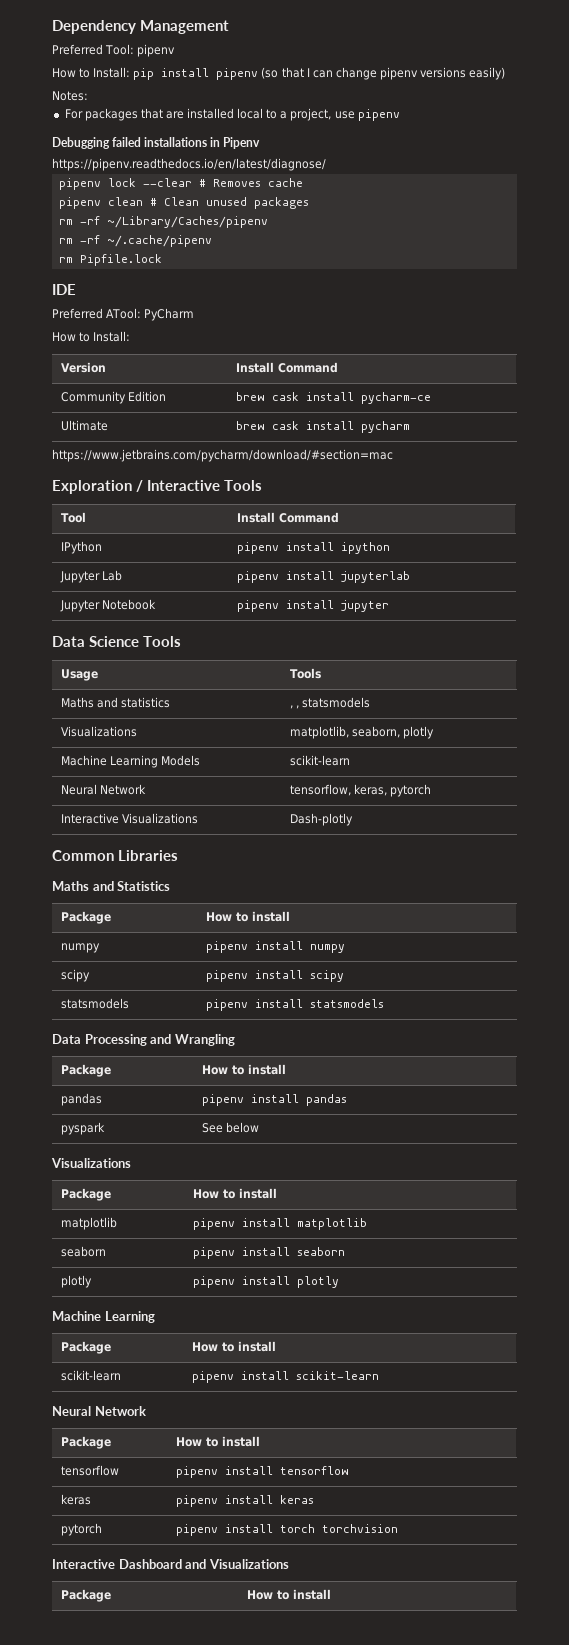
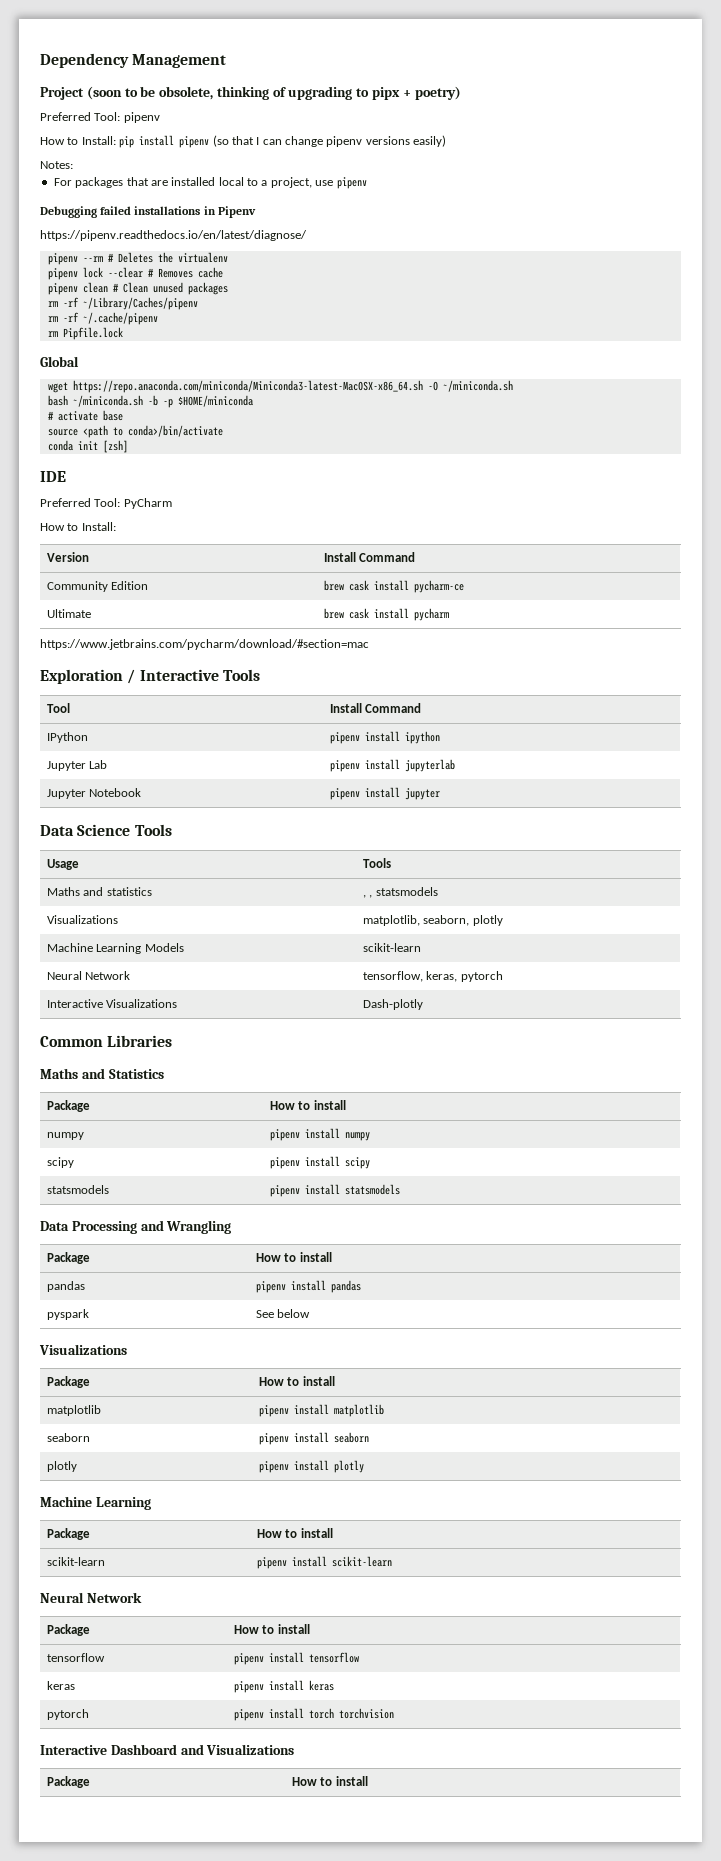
(229, 27) none -> [40,86,461,100] // Project (soon to be obsolete, thinking of upgrading to pipx + poetry)
(326, 164) none -> [47,252,228,265] // pipenv --rm # Deletes the virtualenv
(162, 260) none -> [40,356,79,367] [47,380,513,393] [47,395,253,408] [47,410,123,421] [47,425,223,438] [47,440,128,453] // Global // wget https://repo.anaconda.com/miniconda/Miniconda3-latest-MacOSX-x86_64.sh -O ~/miniconda.sh // bash ~/miniconda.sh -b -p $HOME/miniconda // # activate base // source <path to conda>/bin/activate // conda init [zsh]
[106,308,142,319] ATool: -> [94,498,121,507] Tool:

